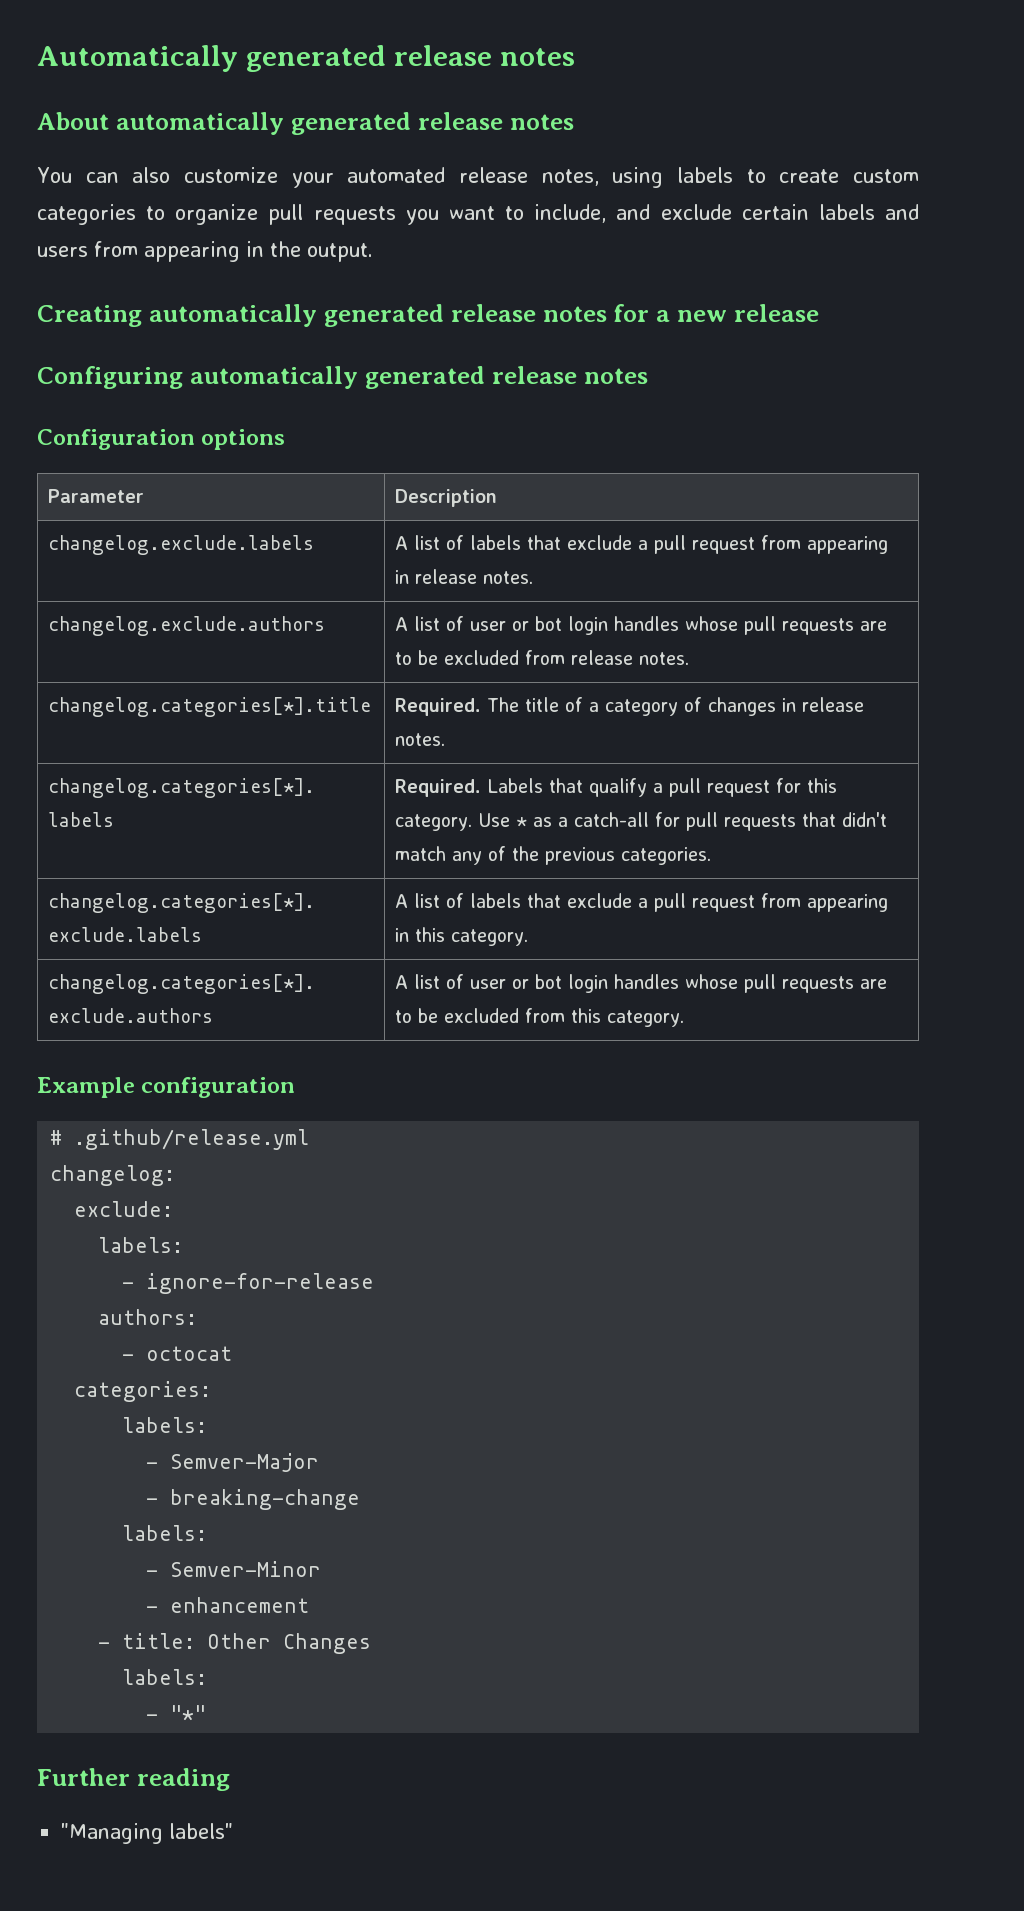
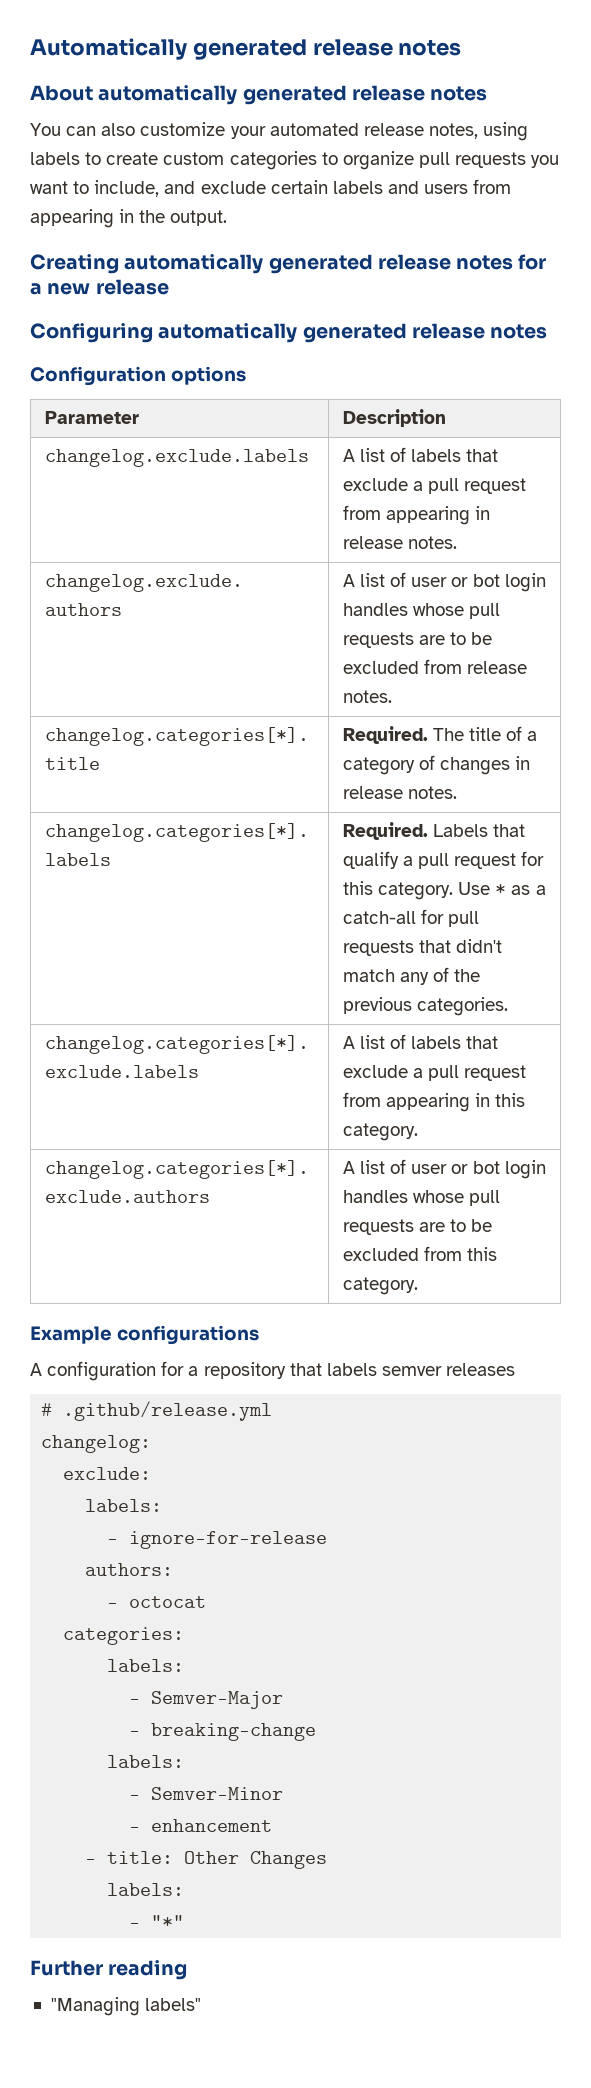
(135, 1087) none -> [116,1325,259,1345] [30,1363,42,1376] configurations // A
(296, 1087) none -> [161,1361,516,1379] for a repository that labels semver releases

